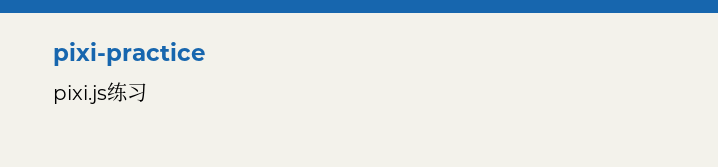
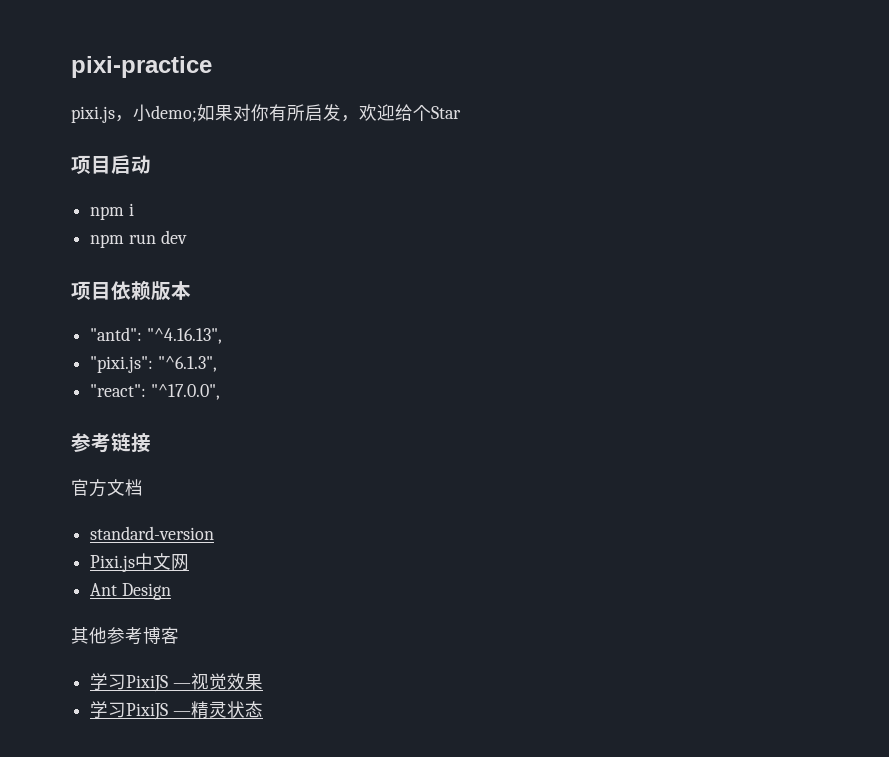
[107,82,147,102] 练习 -> [115,104,461,122] [71,155,151,174] [90,203,134,220] [90,230,187,248] [71,280,191,301] [90,327,222,344] [90,356,217,373] [90,384,220,400] [71,433,151,453] [71,479,143,497] [90,526,215,540] [90,553,190,572] [90,583,171,600] [71,627,179,645] [90,673,263,692] [90,701,263,720] ，小demo;如果对你有所启发，欢迎给个Star // 项目启动 // npm i // npm run dev // 项目依赖版本 // "antd": "^4.16.13", // "pixi.js": "^6.1.3", // "react": "^17.0.0", // 参考链接 // 官方文档 // standard-version // Pixi.js中文网 // Ant Design // 其他参考博客 // 学习PixiJS —视觉效果 // 学习PixiJS —精灵状态

